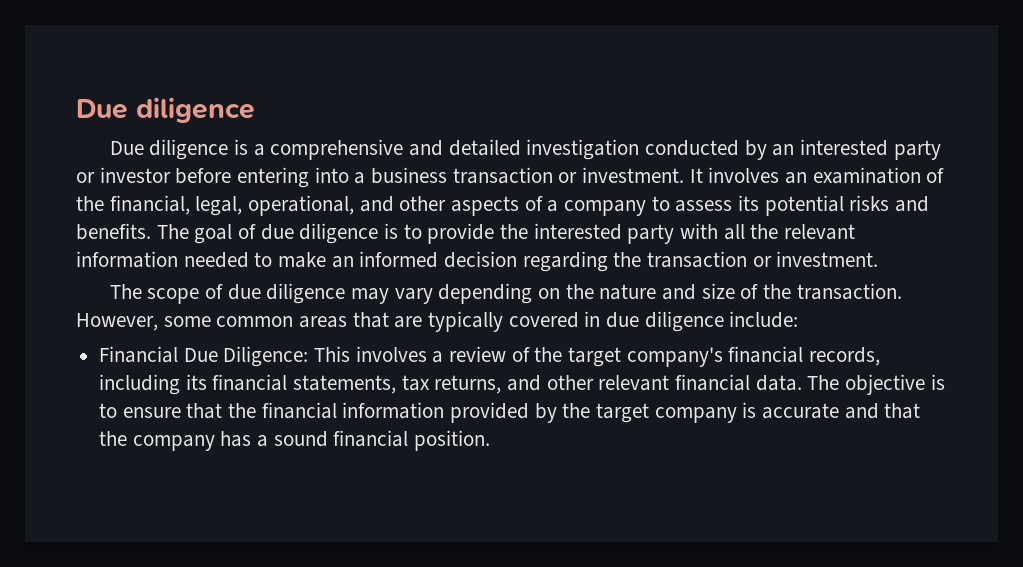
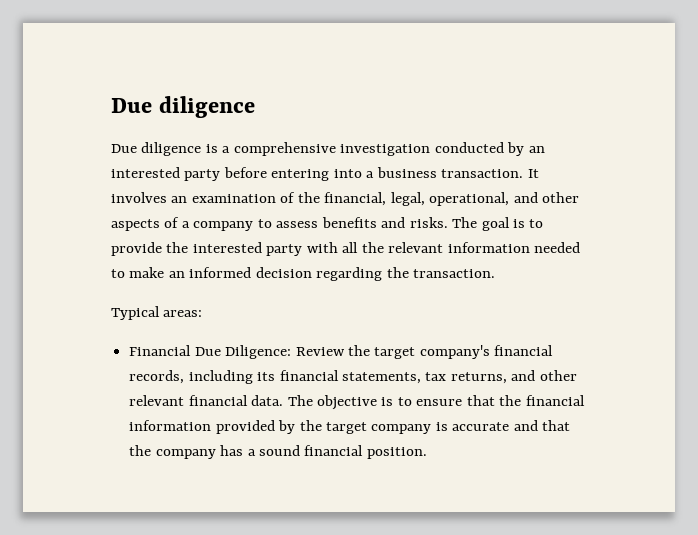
[408,139,521,156] and detailed -> (336, 149) none
[76,167,171,183] or investor -> (221, 175) none
[452,167,685,184] transaction or investment. -> [441,169,524,178] transaction.
[738,195,930,216] [76,223,379,244] its potential risks and benefits. The goal of due diligence -> [321,217,510,231] benefits and risks. The goal
[647,251,879,268] [109,283,902,304] [76,311,799,332] [99,346,530,367] transaction or investment. // The scope of due diligence may vary depending on the nature and size of the transaction. However, some common areas that are typically covered in due diligence include: // Financial Due Diligence: This involves a review of -> [413,269,496,278] [111,306,203,320] [129,345,345,359] transaction. // Typical areas: // Financial Due Diligence: Review

